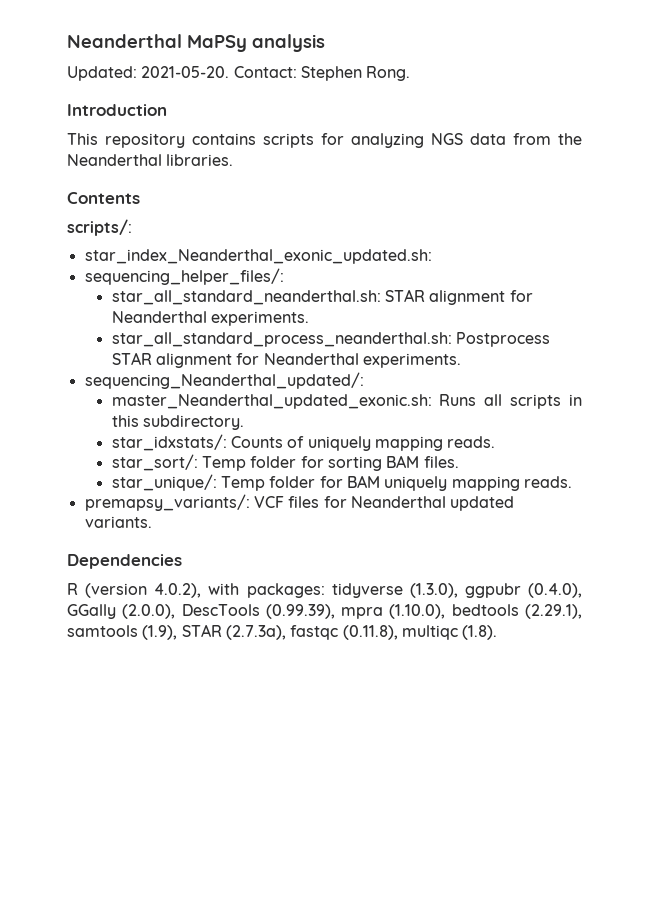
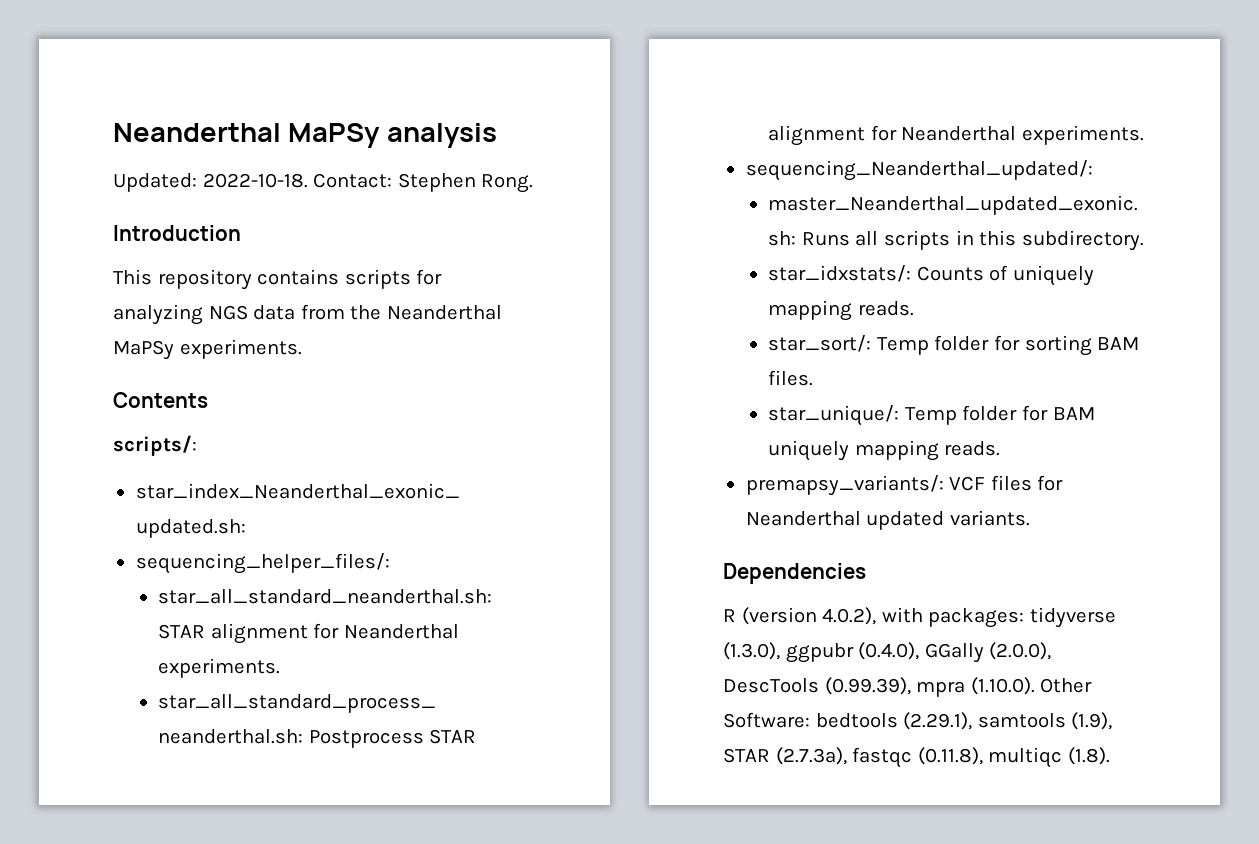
[141,66,230,78] 2021-05-20. -> [202,173,308,188] 2022-10-18.
[166,154,234,166] libraries. -> [113,339,302,360] MaPSy experiments.
[389,604,446,619] (1.10.0), -> [970,677,1093,695] [723,712,810,728] (1.10.0). Other Software:

